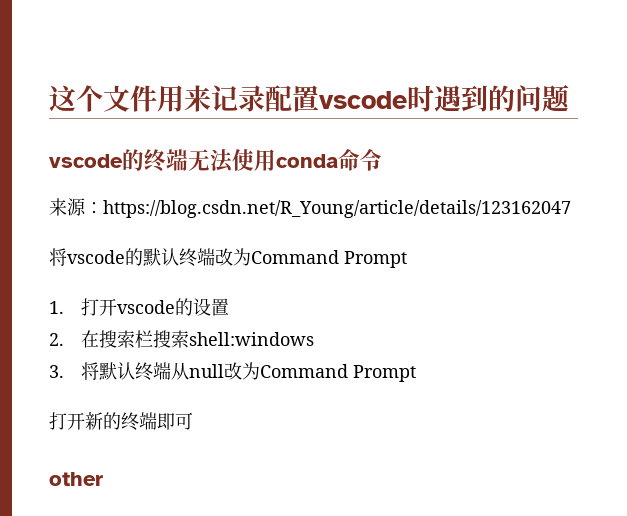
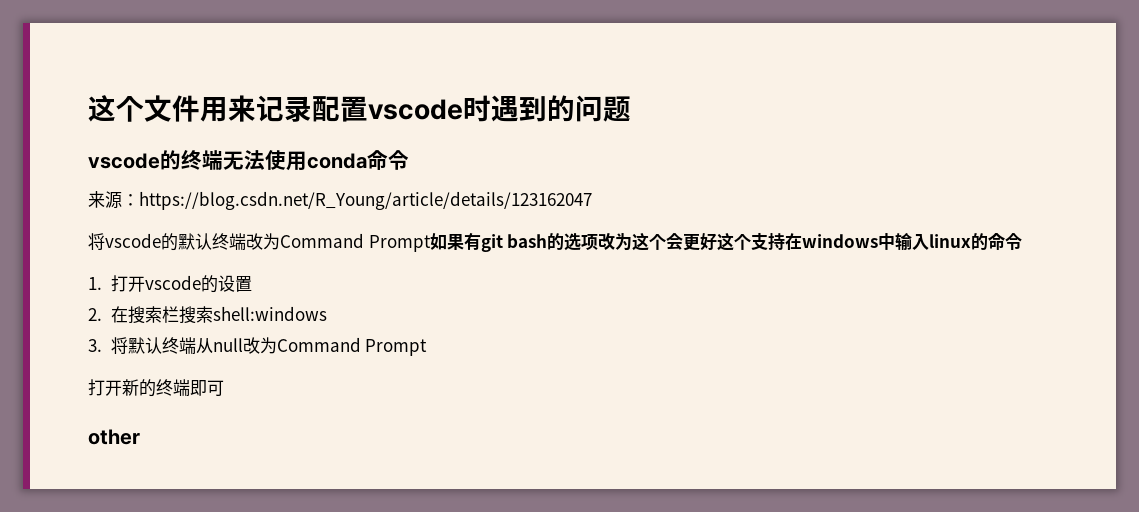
(407, 259) none -> [429,232,1023,252] 如果有git bash的选项改为这个会更好这个支持在windows中输入linux的命令

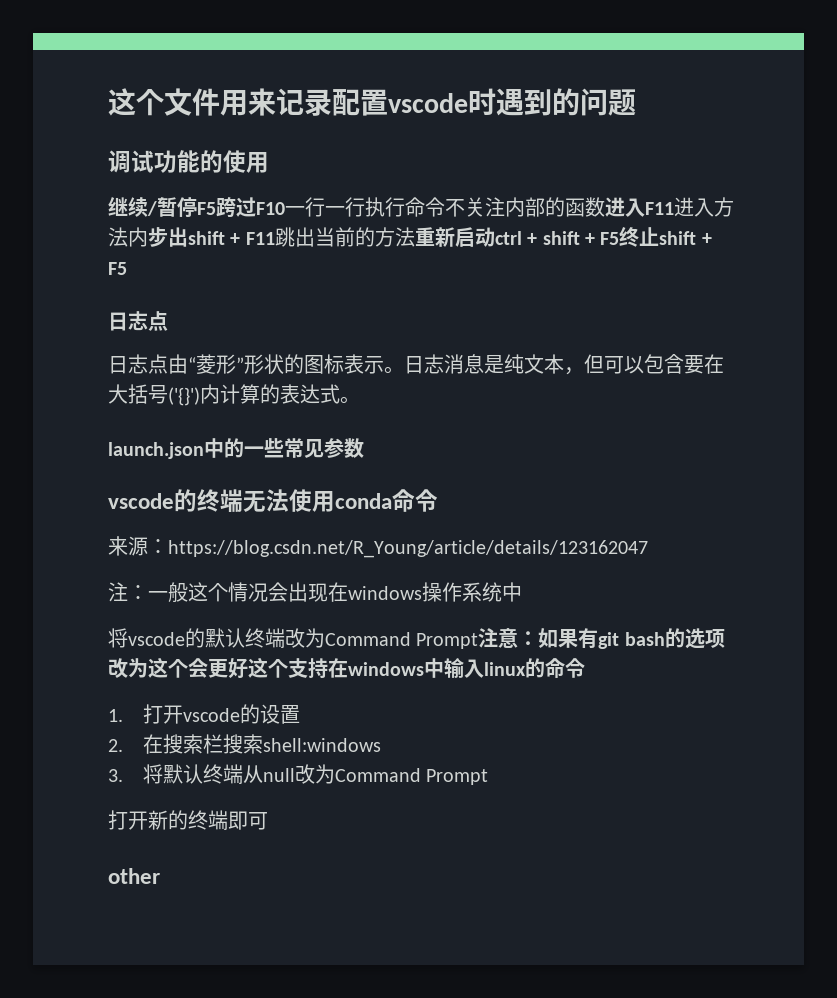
(631, 109) none -> [108,150,269,173] [108,196,734,217] [108,227,712,247] [108,262,127,275] [108,311,168,331] [108,354,724,375] [108,384,360,406] [108,438,364,459] // 调试功能的使用 // 继续/暂停F5跨过F10一行一行执行命令不关注内部的函数进入F11进入方法内步出shift + F11跳出当前的方法重新启动ctrl + shift + F5终止shift + F5 // 日志点 // 日志点由“菱形”形状的图标表示。日志消息是纯文本，但可以包含要在大括号('{}')内计算的表达式。 // launch.json中的一些常见参数
(592, 200) none -> [108,582,522,602] // 注：一般这个情况会出现在windows操作系统中
(431, 243) none -> [478,628,539,648] 注意：

